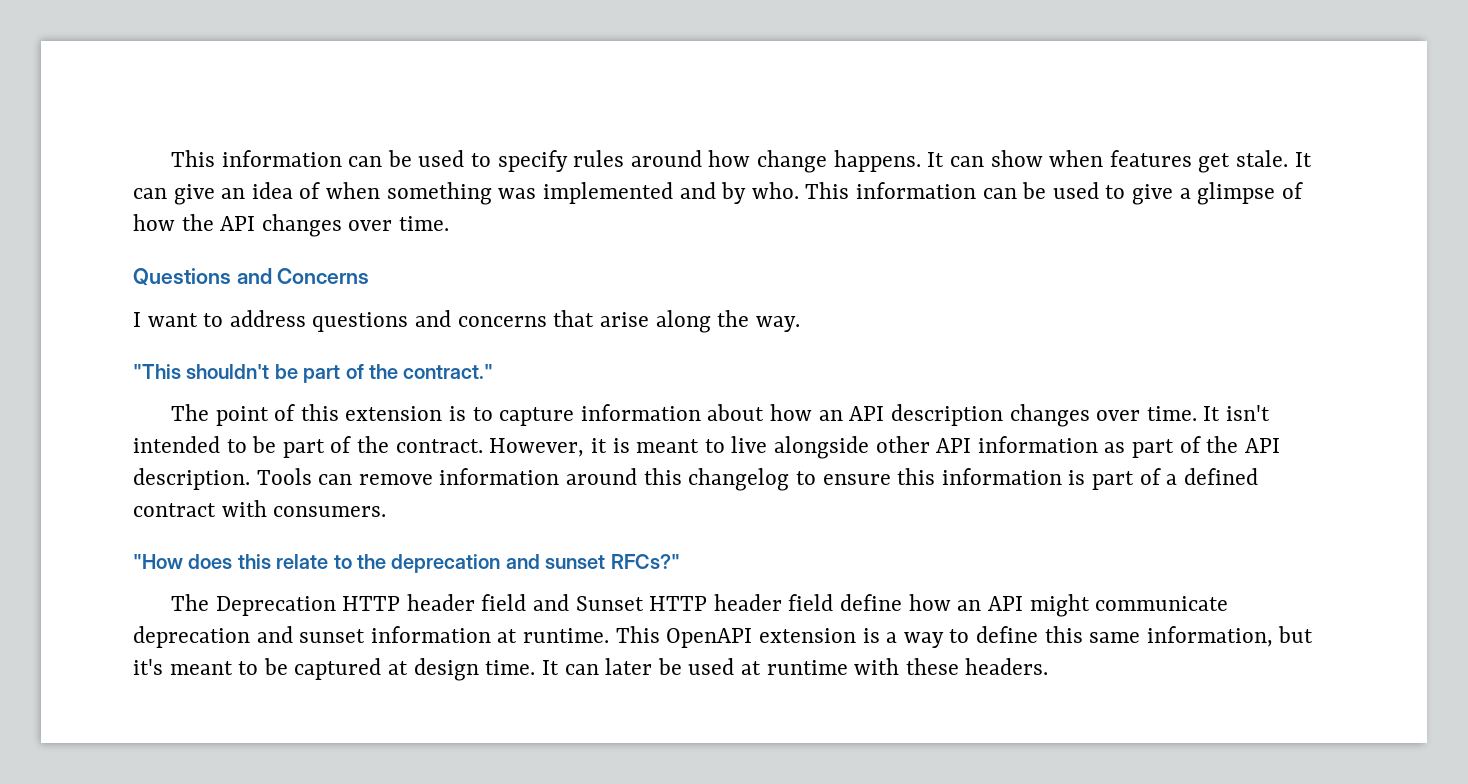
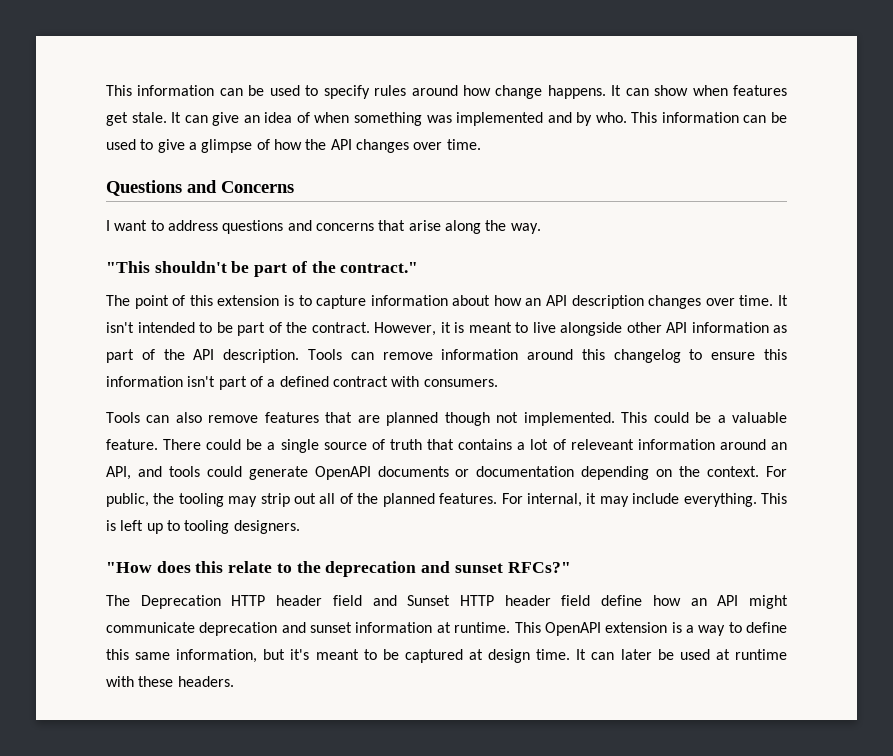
[1068,470,1086,485] is -> [187,376,216,387] isn't
(387, 511) none -> [106,412,788,426] [106,439,788,453] [106,466,787,480] [106,493,787,507] [106,520,300,534] // Tools can also remove features that are planned though not implemented. This could be a valuable feature. There could be a single source of truth that contains a lot of releveant information around an API, and tools could generate OpenAPI documents or documentation depending on the context. For public, the tooling may strip out all of the planned features. For internal, it may include everything. This is left up to tooling designers.

